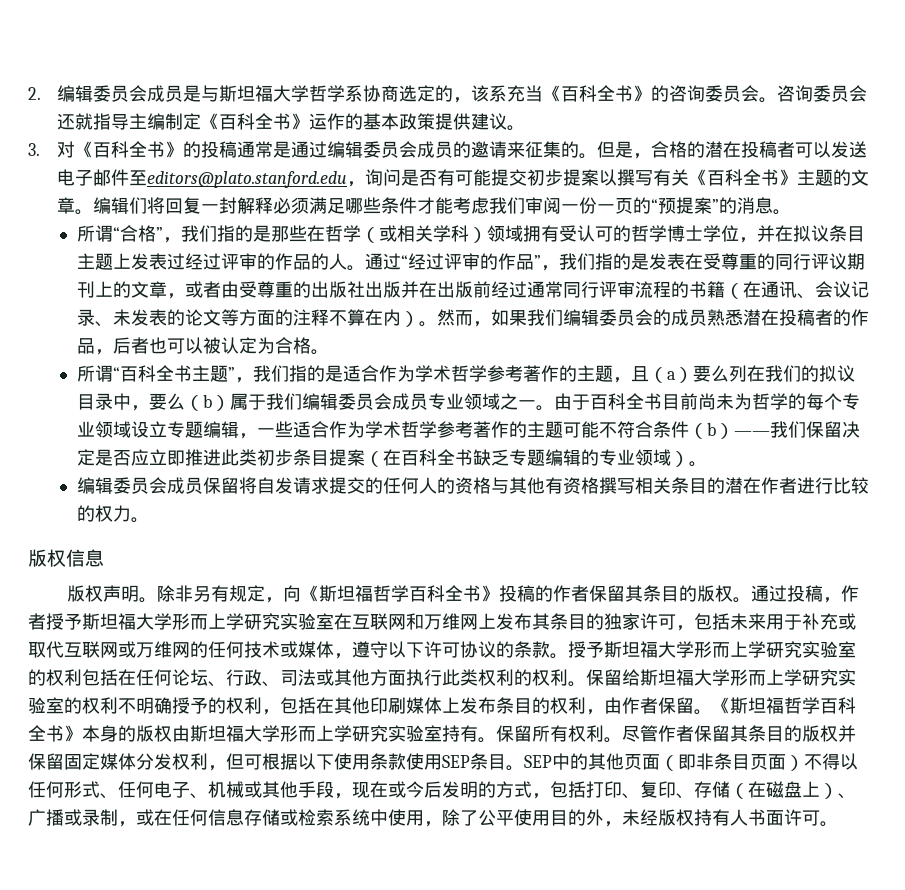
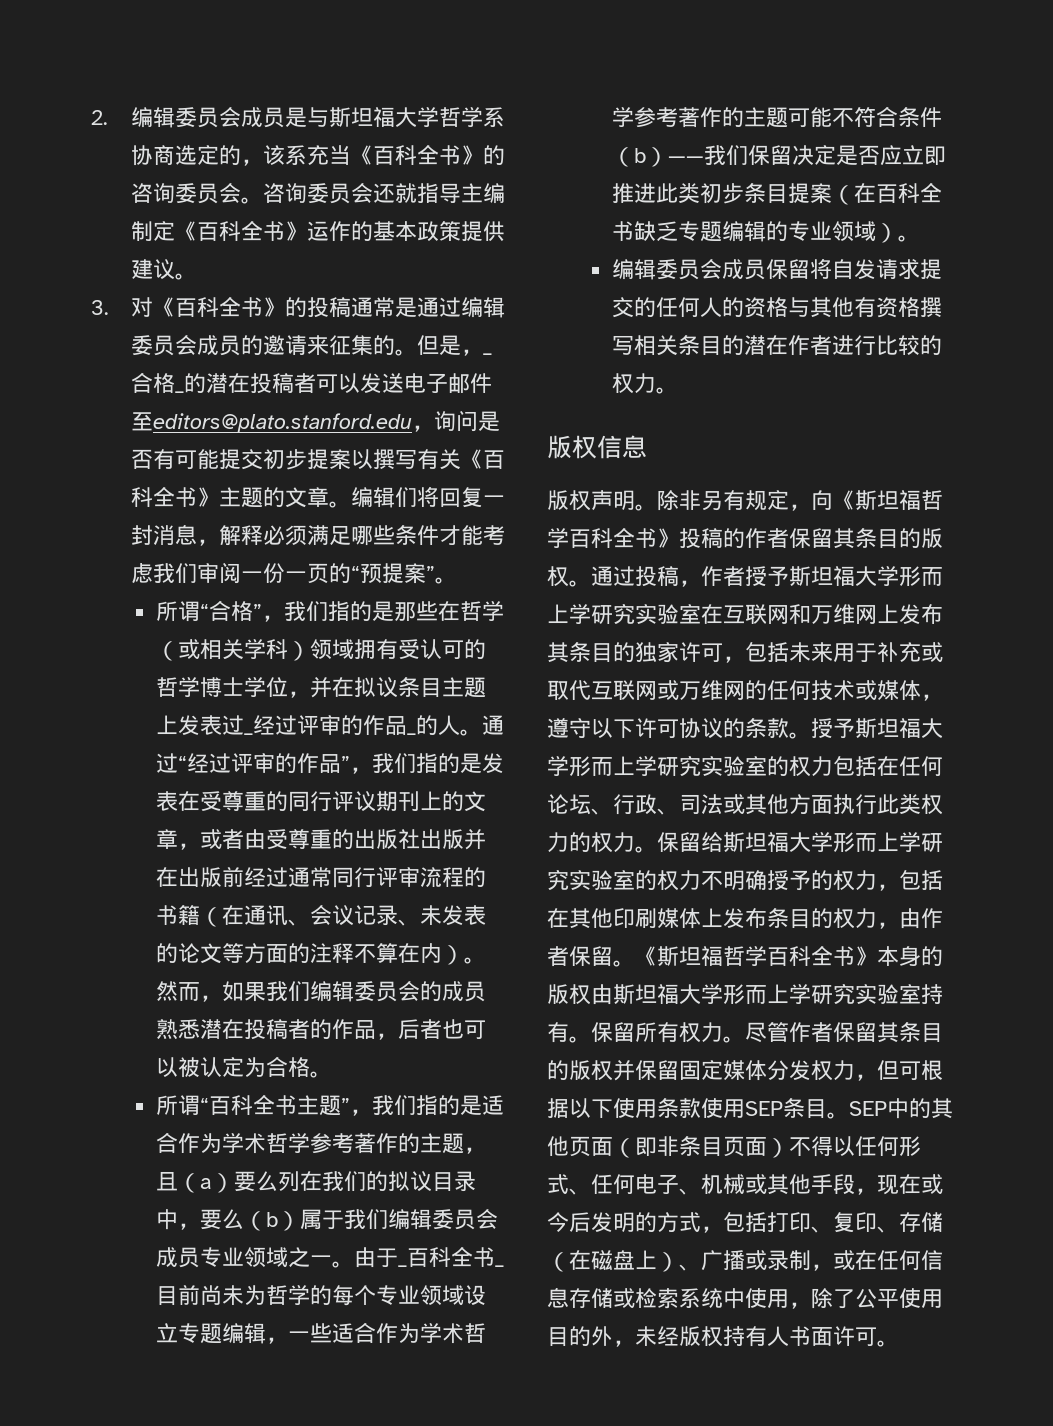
[650,141,687,158] 合格 -> [483,353,493,355] [131,372,185,393] _合格_
(237, 205) none -> [153,524,220,546] 消息，
[718,197,773,214] 的消息 -> (436, 573) none
[184,253,311,270] 经过评审的作品 -> [243,715,416,735] _经过评审的作品_
[589,393,662,410] 百科全书 -> [397,1247,504,1267] _百科全书_
[64,669,82,686] 利 -> [811,756,833,777] 力
[496,669,568,686] 利的权利 -> [547,832,635,853] 力的权力
[100,697,118,714] 利 -> [679,870,701,891] 力
[244,697,262,714] 利 -> [855,870,877,891] 力
[568,697,586,714] 利 -> [855,908,877,929] 力
[586,725,604,742] 利 -> [701,1022,723,1043] 力
[190,753,208,770] 利 -> [833,1060,855,1081] 力

